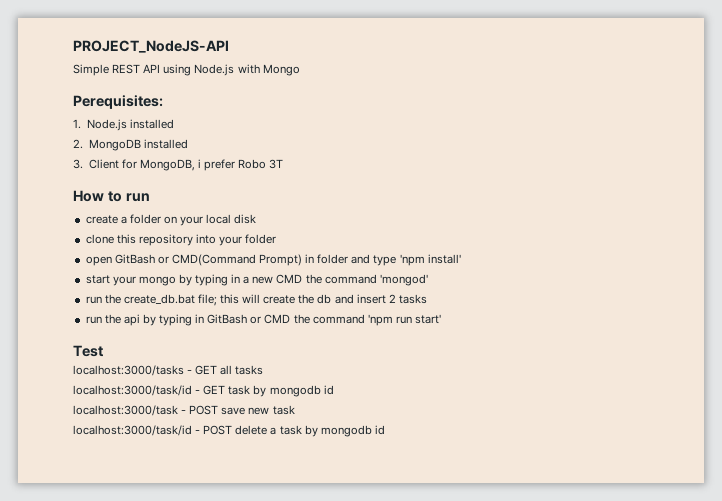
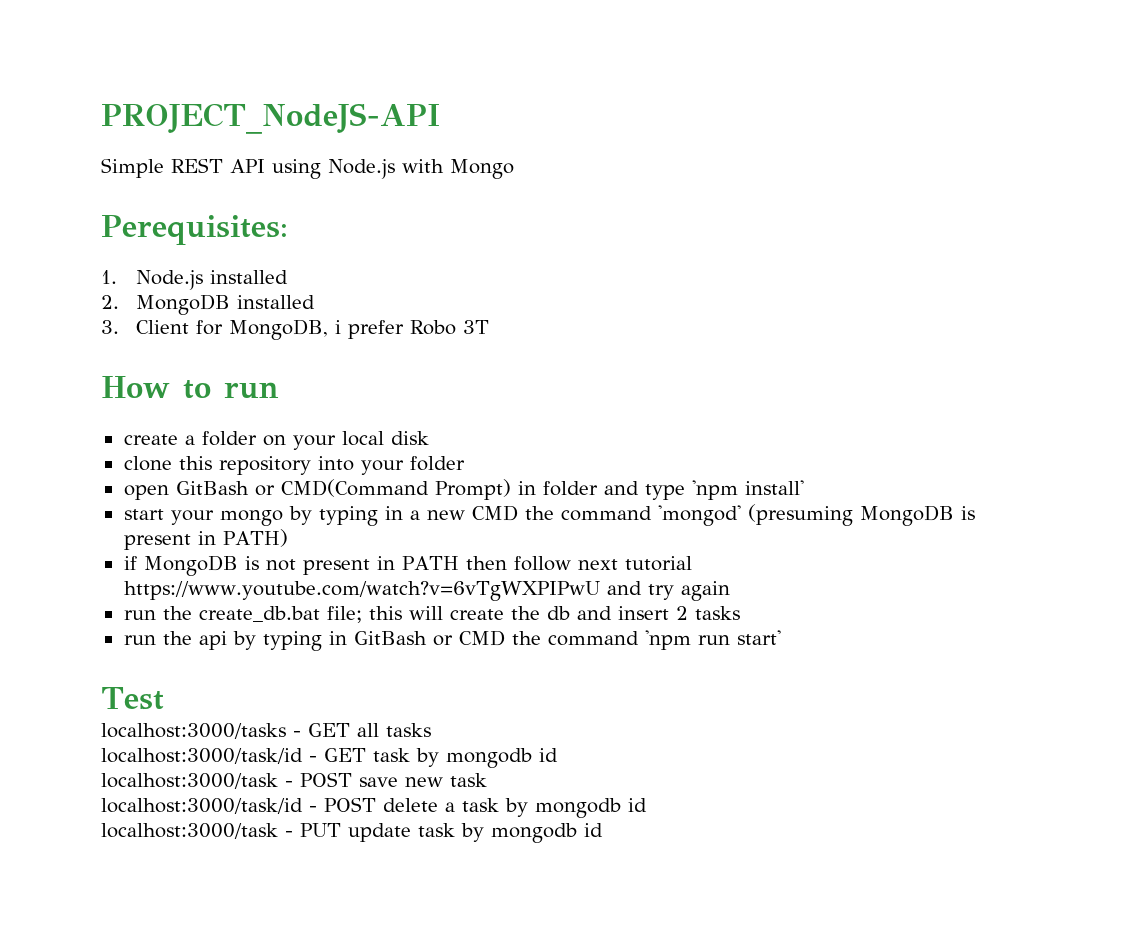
(428, 280) none -> [747,504,975,526] [123,529,288,550] [123,555,692,576] [123,581,730,601] (presuming MongoDB is present in PATH) // if MongoDB is not present in PATH then follow next tutorial https://www.youtube.com/watch?v=6vTgWXPIPwU and try again
(385, 430) none -> [101,823,603,843] // localhost:3000/task - PUT update task by mongodb id

